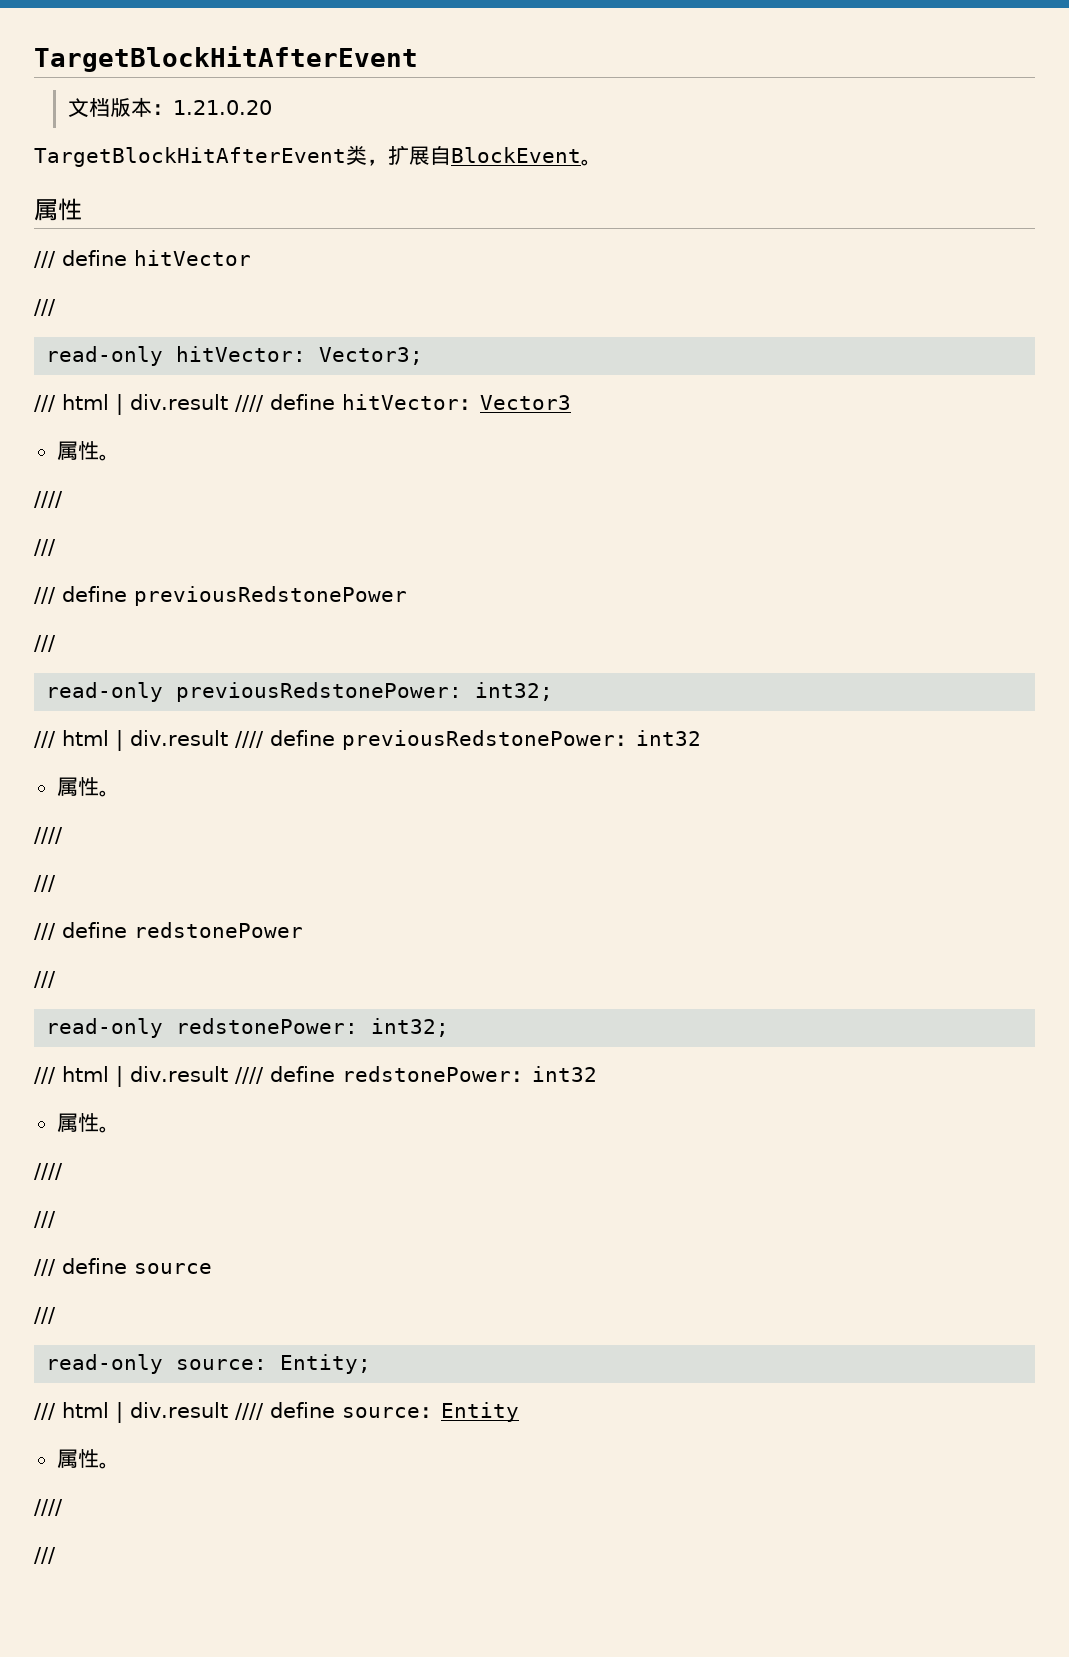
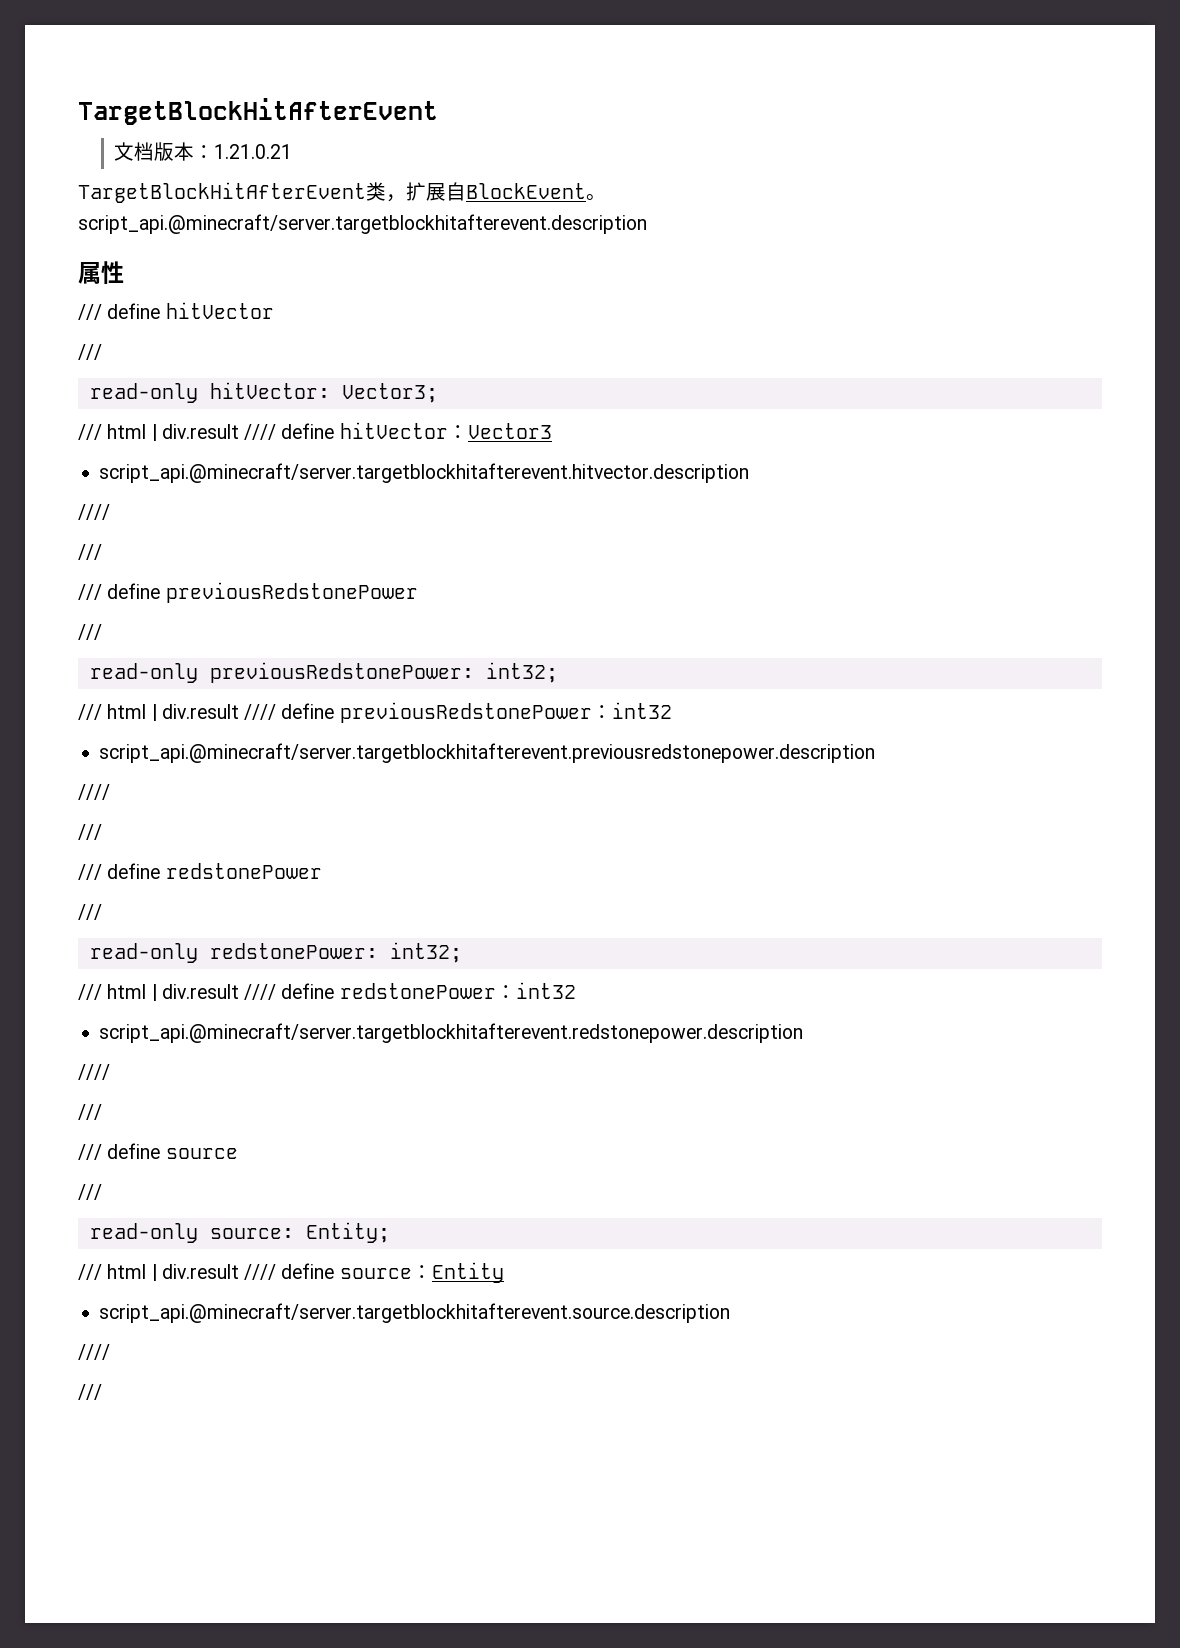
[172,100,272,115] 1.21.0.20 -> [214,144,293,159] 1.21.0.21
(602, 162) none -> [78,214,647,234] script_api.@minecraft/server.targetblockhitafterevent.description
[56,441,120,461] 属性。 -> [99,463,750,483] script_api.@minecraft/server.targetblockhitafterevent.hitvector.description
[56,777,120,797] 属性。 -> [99,743,876,763] script_api.@minecraft/server.targetblockhitafterevent.previousredstonepower.description
[56,1113,120,1133] 属性。 -> [99,1023,804,1043] script_api.@minecraft/server.targetblockhitafterevent.redstonepower.description
[56,1449,120,1469] 属性。 -> [99,1303,731,1323] script_api.@minecraft/server.targetblockhitafterevent.source.description

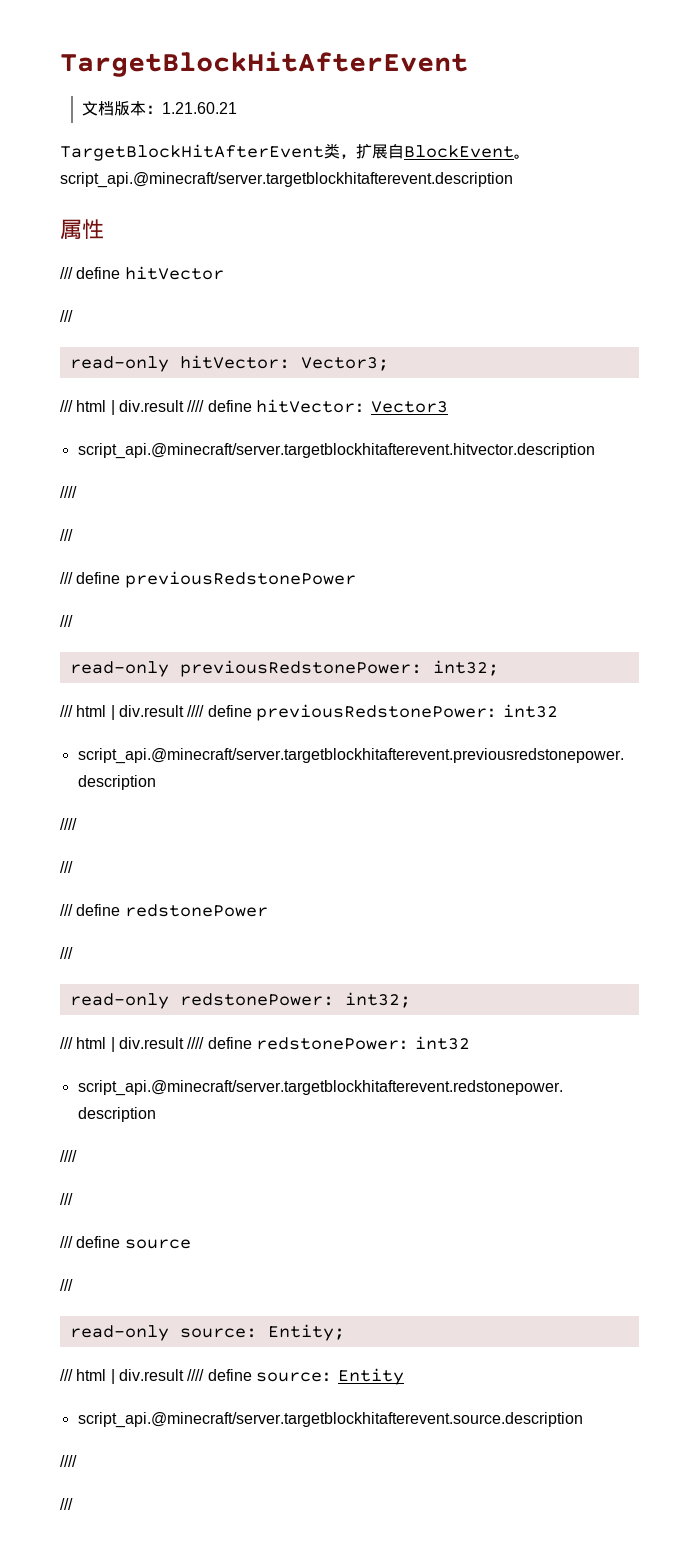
[214,144,293,159] 1.21.0.21 -> [162,102,238,114] 1.21.60.21

